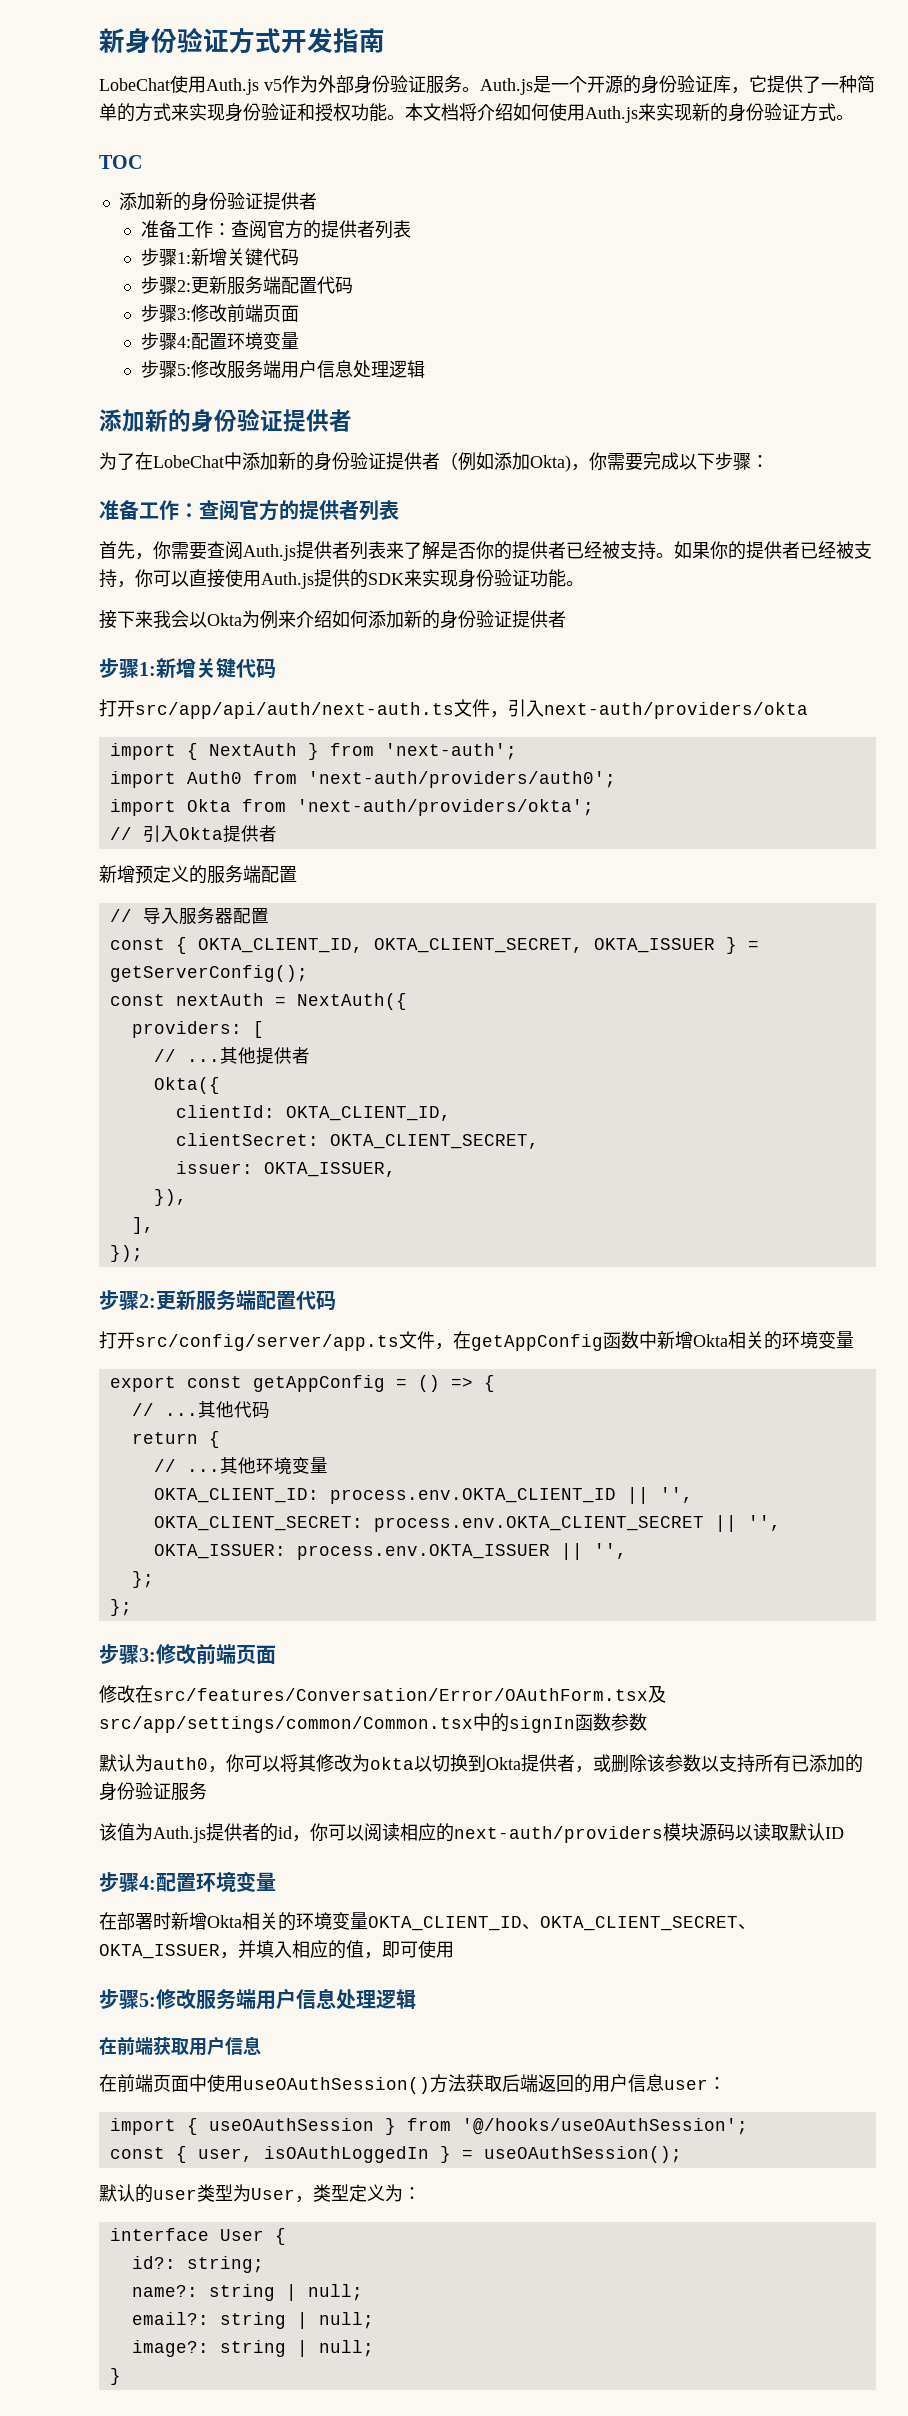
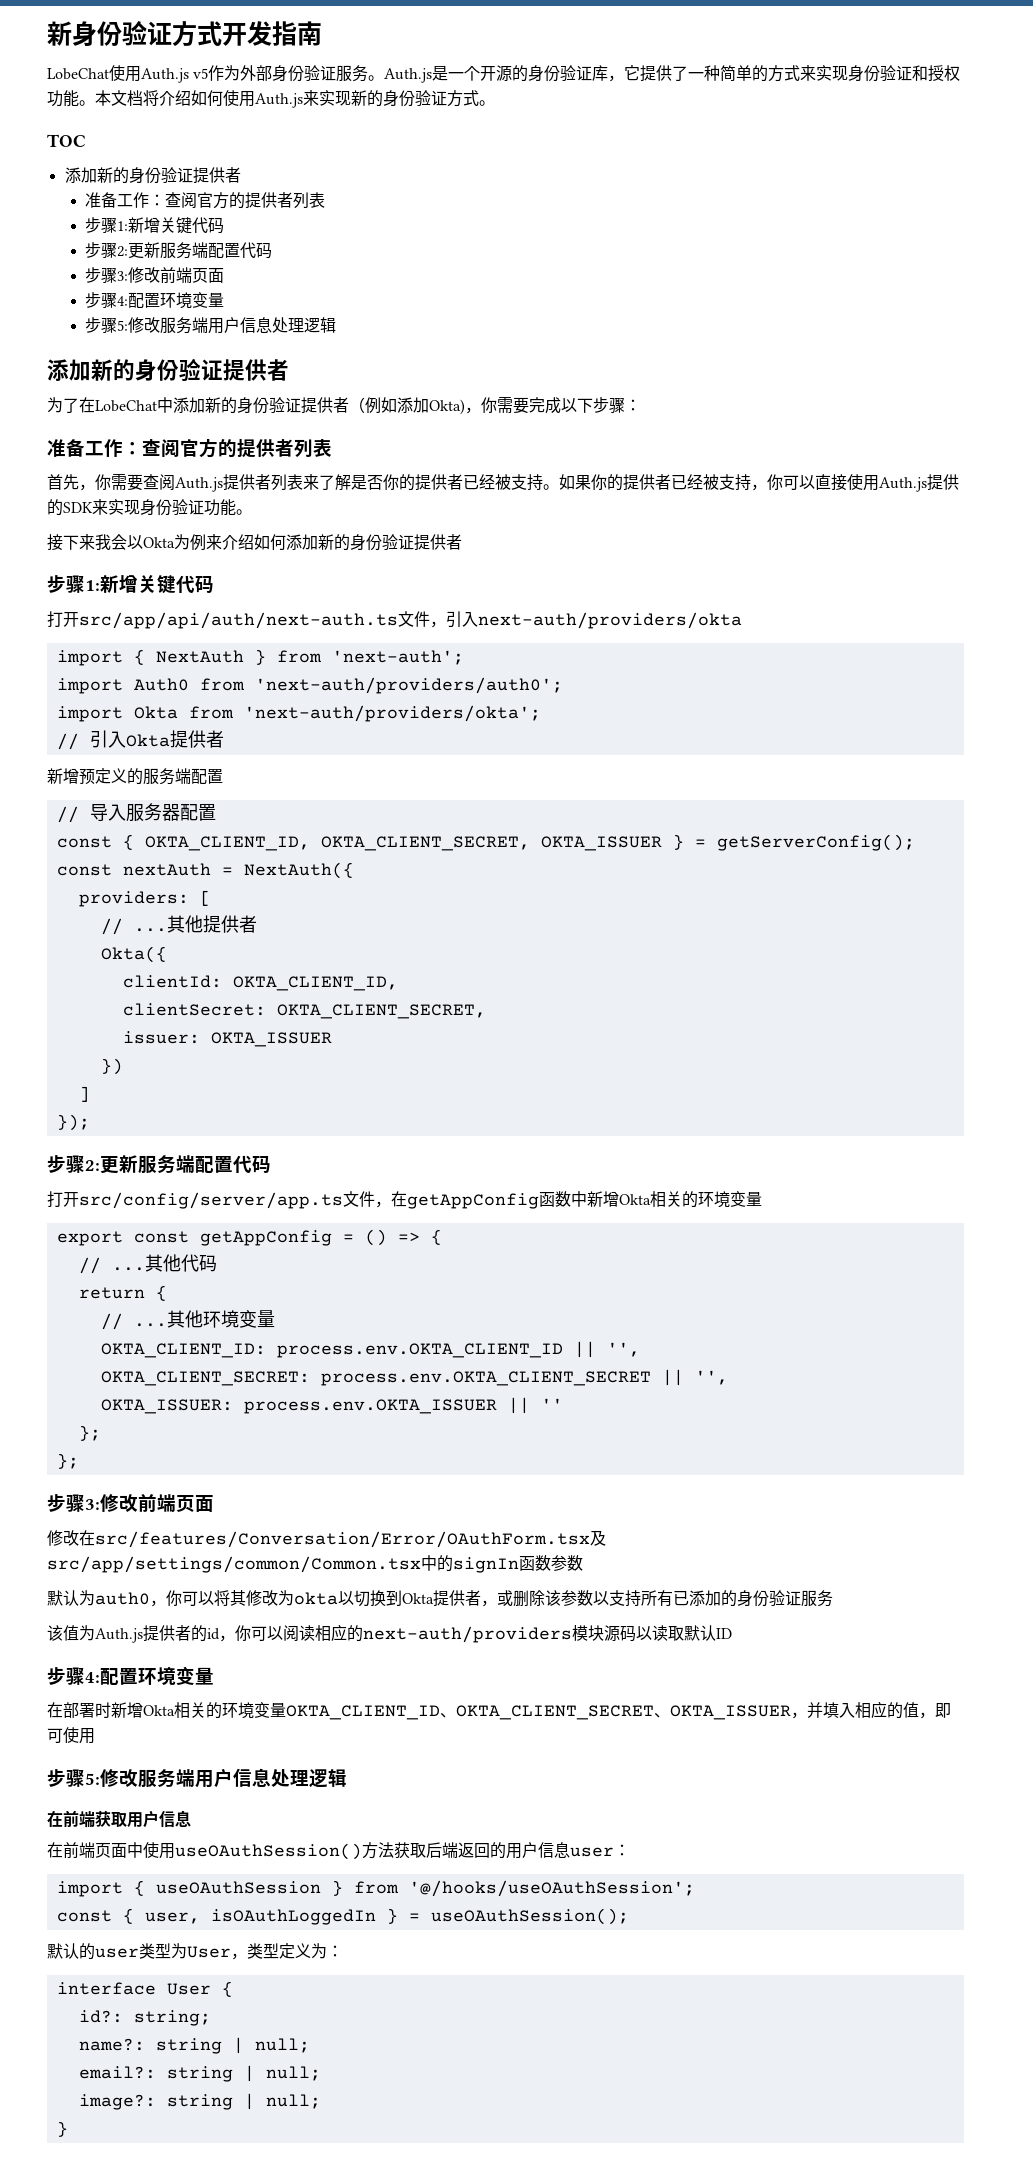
[263,1162,396,1177] [153,1189,187,1206] [131,1217,154,1234] OKTA_ISSUER, // }), // ], -> [210,1032,332,1047] [100,1058,123,1075] [78,1086,90,1102] OKTA_ISSUER // }) // ]
[593,1543,627,1559] '', -> [540,1398,563,1410] ''

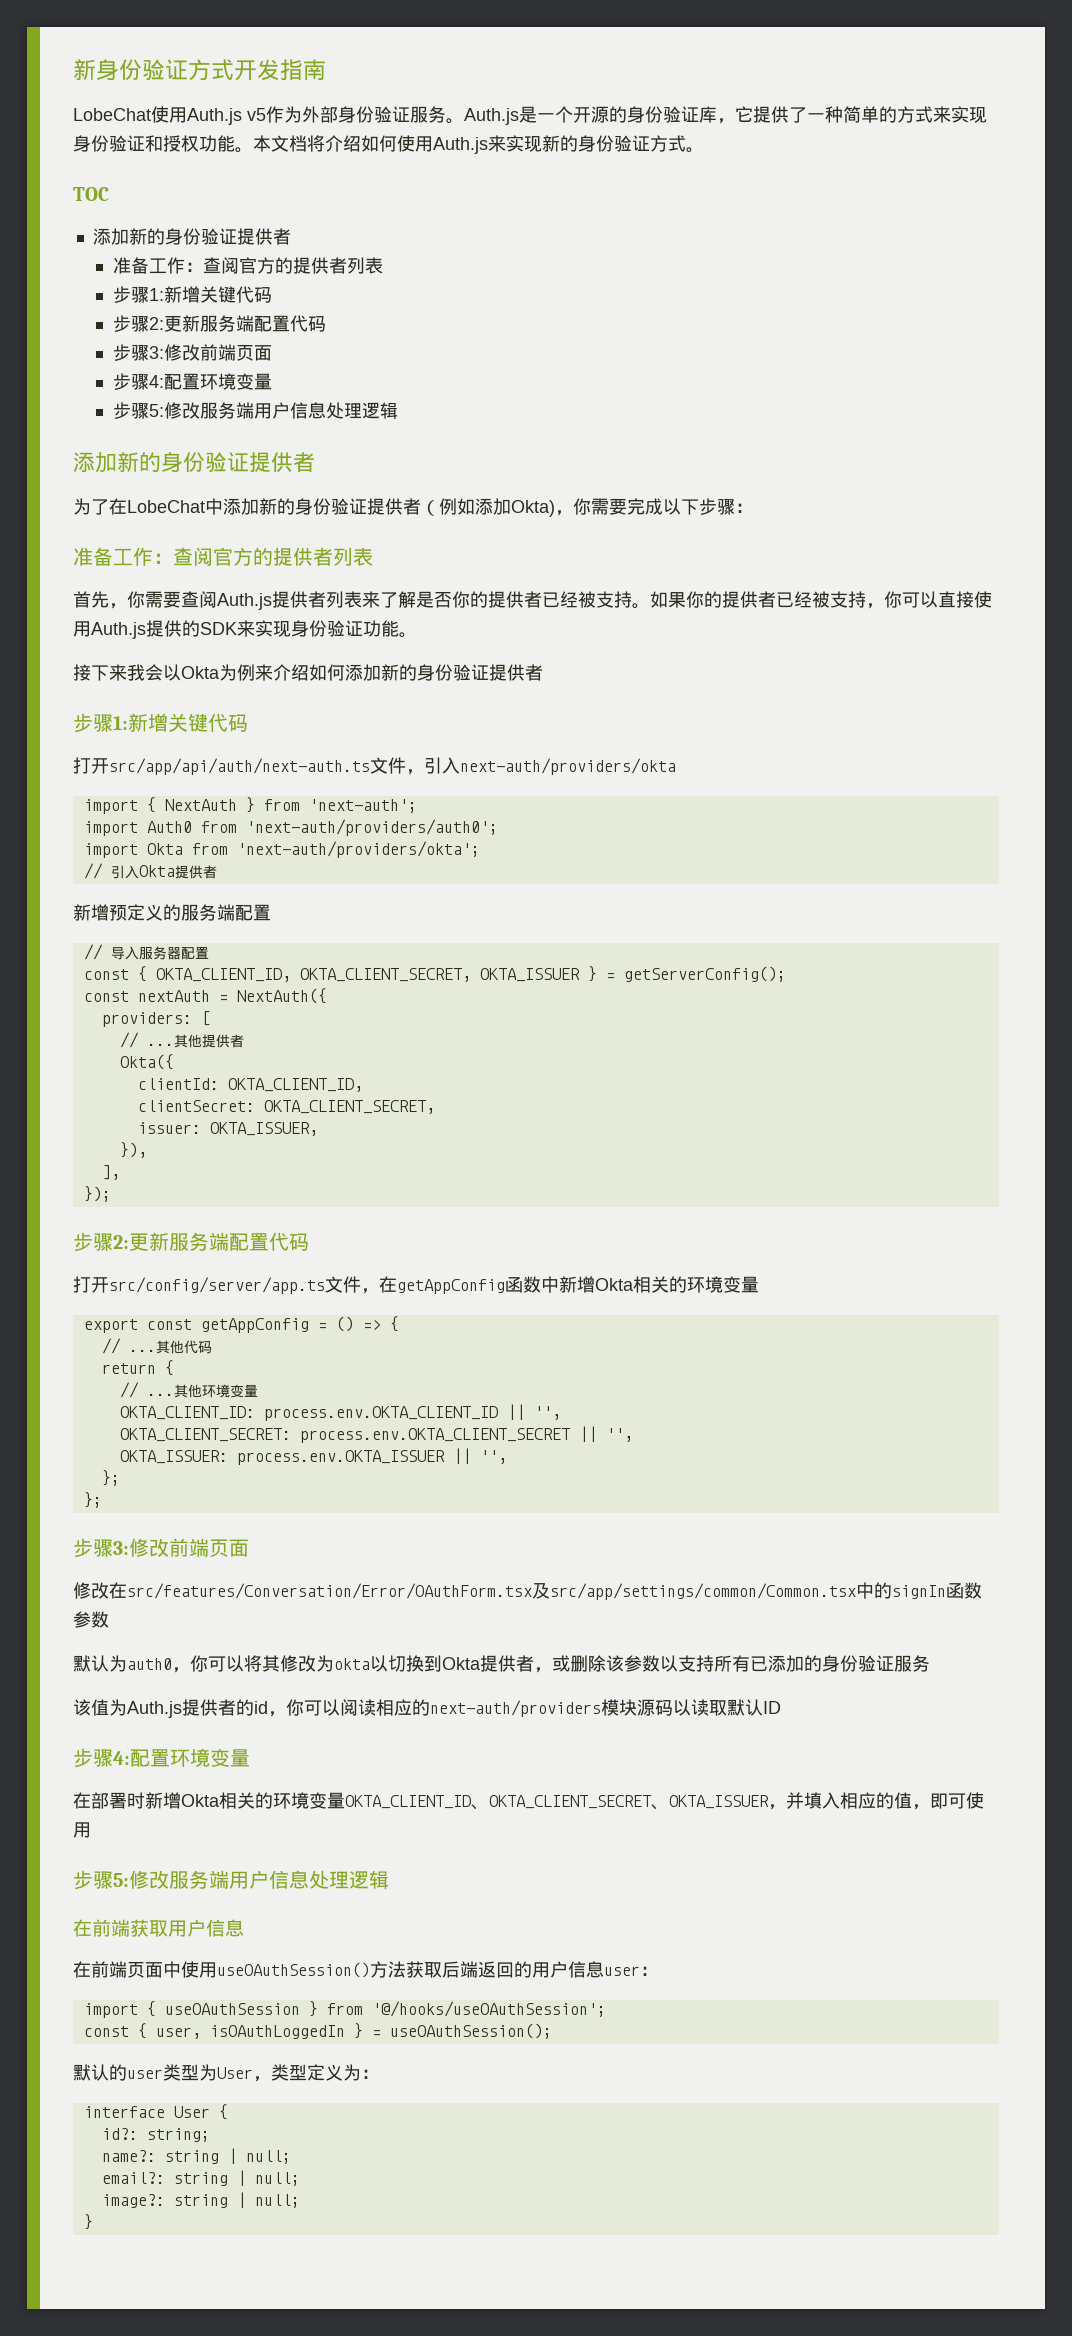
[210,1032,332,1047] [100,1058,123,1075] [78,1086,90,1102] OKTA_ISSUER // }) // ] -> [209,1122,318,1136] [119,1142,147,1158] [101,1165,120,1180] OKTA_ISSUER, // }), // ],
[540,1398,563,1410] '' -> [479,1450,507,1464] '',

